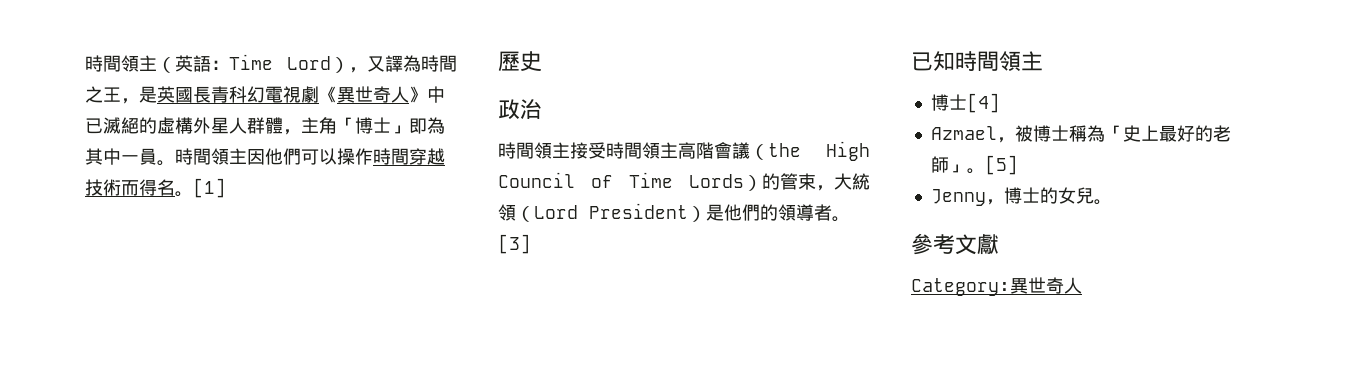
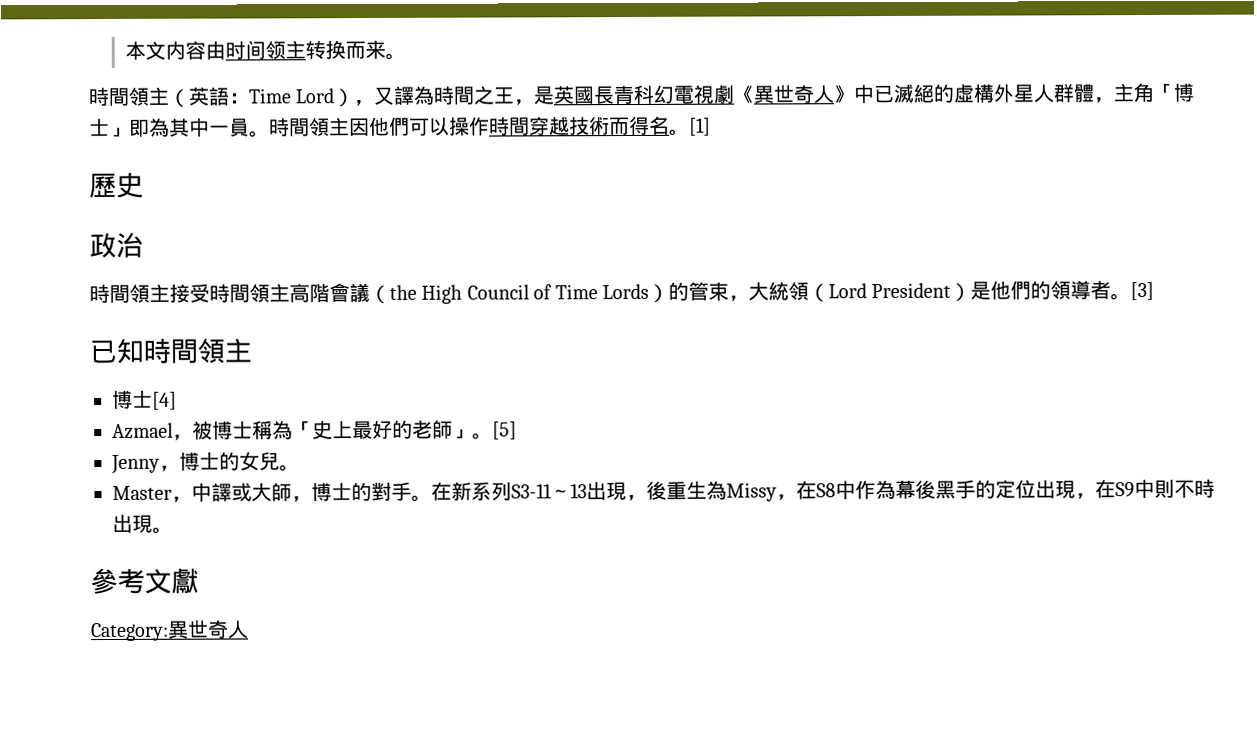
(85, 63) none -> [125,39,407,60] 本文内容由时间领主转换而来。 //
(1112, 202) none -> [112,478,1215,503] [112,513,173,534] // Master，中譯或大師，博士的對手。在新系列S3-11～13出現，後重生為Missy，在S8中作為幕後黑手的定位出現，在S9中則不時出現。

